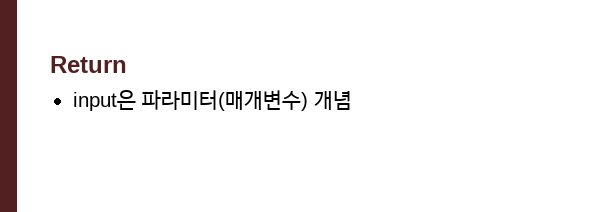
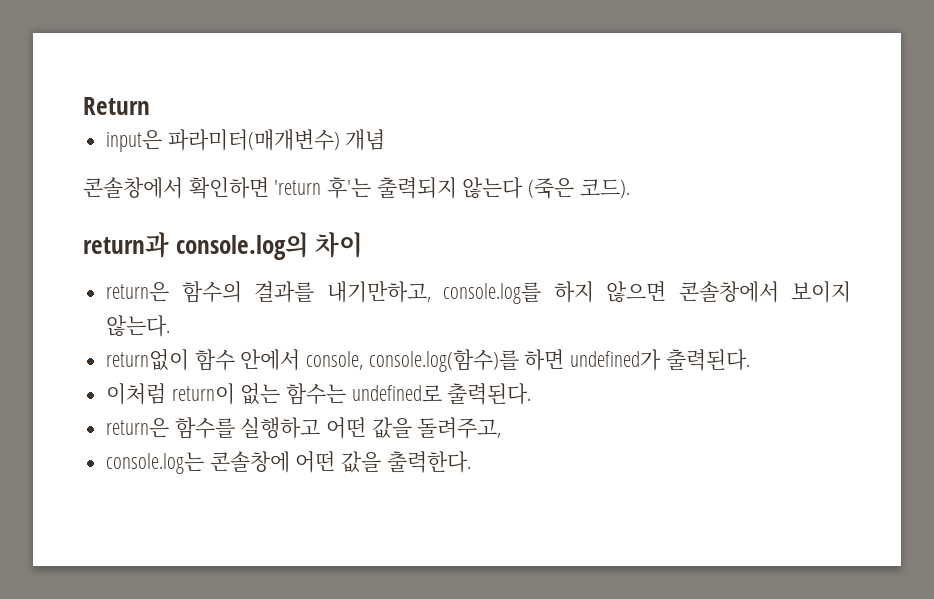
(352, 100) none -> [83,177,630,199] [83,232,364,260] [106,281,851,304] [106,315,171,337] [106,349,750,372] [106,383,532,405] [106,417,502,439] [106,451,471,474] // 콘솔창에서 확인하면 'return 후'는 출력되지 않는다 (죽은 코드). // return과 console.log의 차이 // return은 함수의 결과를 내기만하고, console.log를 하지 않으면 콘솔창에서 보이지 않는다. // return없이 함수 안에서 console, console.log(함수)를 하면 undefined가 출력된다. // 이처럼 return이 없는 함수는 undefined로 출력된다. // return은 함수를 실행하고 어떤 값을 돌려주고, // console.log는 콘솔창에 어떤 값을 출력한다.

